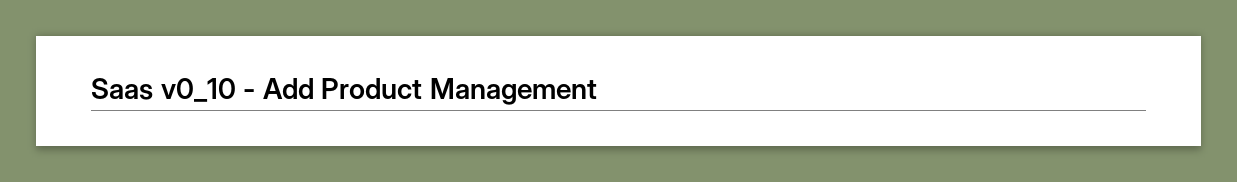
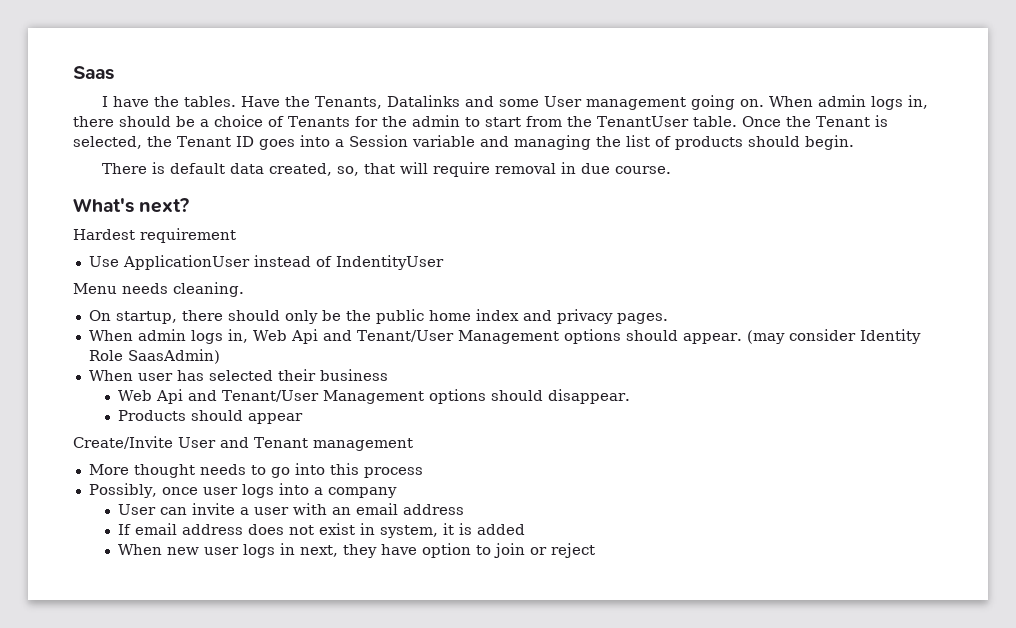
[160,78,597,105] v0_10 - Add Product Management -> [102,95,929,110] [73,115,888,127] [73,135,854,150] [102,162,672,177] [73,198,190,213] [73,228,236,243] [88,255,444,270] [73,282,244,297] [88,309,668,324] [88,329,921,344] [88,349,220,364] [88,369,388,381] [117,389,630,404] [117,410,303,424] [73,436,413,451] [88,463,423,478] [88,483,397,498] [117,503,464,515] [117,523,525,538] [117,543,595,558] // I have the tables. Have the Tenants, Datalinks and some User management going on. When admin logs in, there should be a choice of Tenants for the admin to start from the TenantUser table. Once the Tenant is selected, the Tenant ID goes into a Session variable and managing the list of products should begin. // There is default data created, so, that will require removal in due course. // What's next? // Hardest requirement // Use ApplicationUser instead of IndentityUser // Menu needs cleaning. // On startup, there should only be the public home index and privacy pages. // When admin logs in, Web Api and Tenant/User Management options should appear. (may consider Identity Role SaasAdmin) // When user has selected their business // Web Api and Tenant/User Management options should disappear. // Products should appear // Create/Invite User and Tenant management // More thought needs to go into this process // Possibly, once user logs into a company // User can invite a user with an email address // If email address does not exist in system, it is added // When new user logs in next, they have option to join or reject

